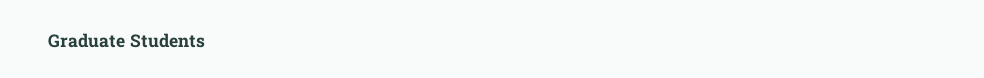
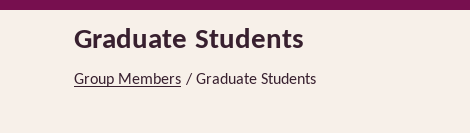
[48,33,205,48] Graduate Students -> [74,28,304,48] [74,73,317,87] Graduate Students // Group Members / Graduate Students

